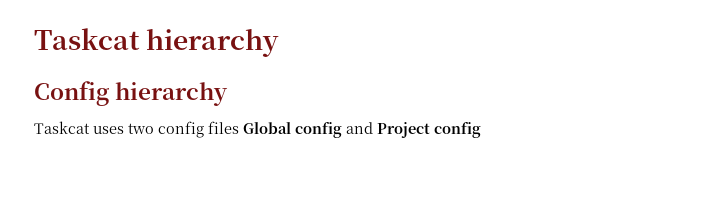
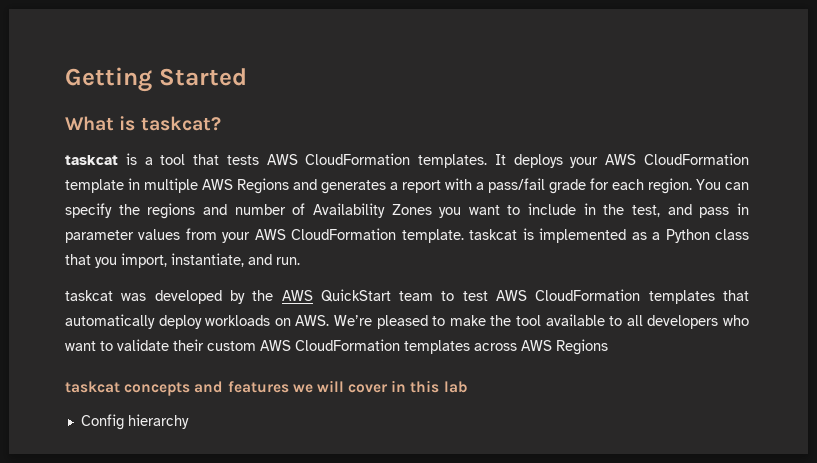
[34,28,280,57] [34,81,229,106] [34,121,481,138] Taskcat hierarchy // Config hierarchy // Taskcat uses two config files Global config and Project config -> [65,67,247,92] [65,116,221,131] [65,153,749,168] [65,178,749,194] [65,203,749,219] [65,228,749,243] [65,253,300,268] [65,289,749,304] [65,314,750,329] [65,339,608,355] [65,380,468,396] [80,414,189,430] Getting Started // What is taskcat? // taskcat is a tool that tests AWS CloudFormation templates. It deploys your AWS CloudFormation template in multiple AWS Regions and generates a report with a pass/fail grade for each region. You can specify the regions and number of Availability Zones you want to include in the test, and pass in parameter values from your AWS CloudFormation template. taskcat is implemented as a Python class that you import, instantiate, and run. // taskcat was developed by the AWS QuickStart team to test AWS CloudFormation templates that automatically deploy workloads on AWS. We’re pleased to make the tool available to all developers who want to validate their custom AWS CloudFormation templates across AWS Regions // taskcat concepts and features we will cover in this lab // Config hierarchy

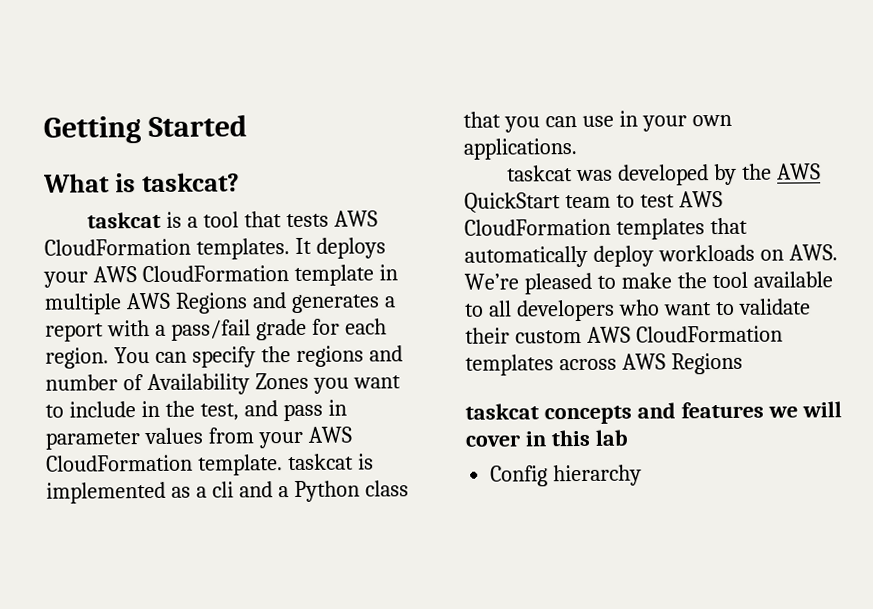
(661, 236) none -> [211,481,289,498] cli and a
[121,253,300,268] import, instantiate, and run. -> [544,110,732,132] [463,138,577,160] can use in your own applications.

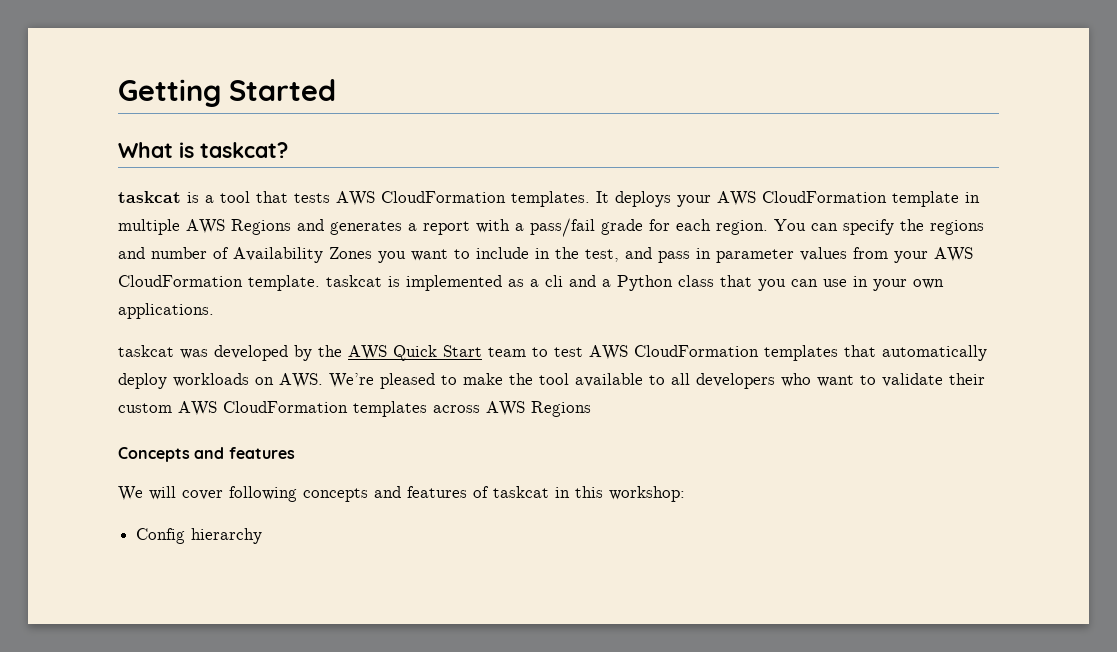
[464,192,561,213] QuickStart -> [393,345,482,361] Quick Start
[465,401,842,425] [465,434,520,447] taskcat concepts and features we will cover -> [118,447,295,462] [118,486,549,502] Concepts and features // We will cover following concepts and features of taskcat
[594,429,628,446] lab -> [609,486,685,502] workshop:

